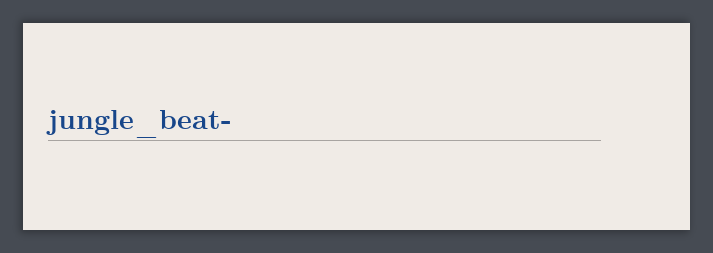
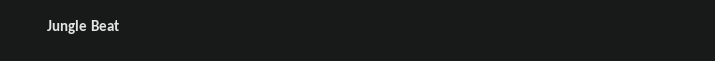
[46,110,232,138] jungle_beat- -> [47,20,119,34] Jungle Beat

